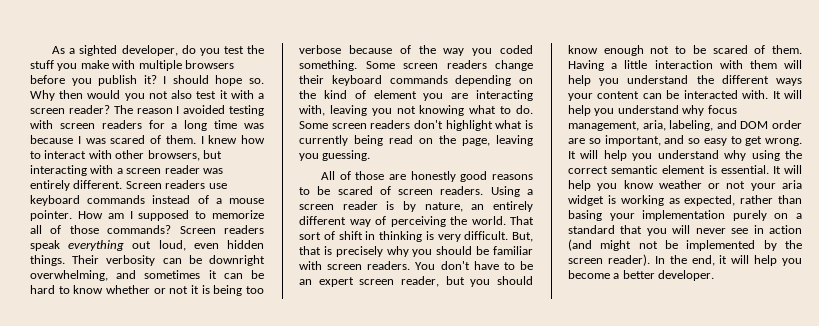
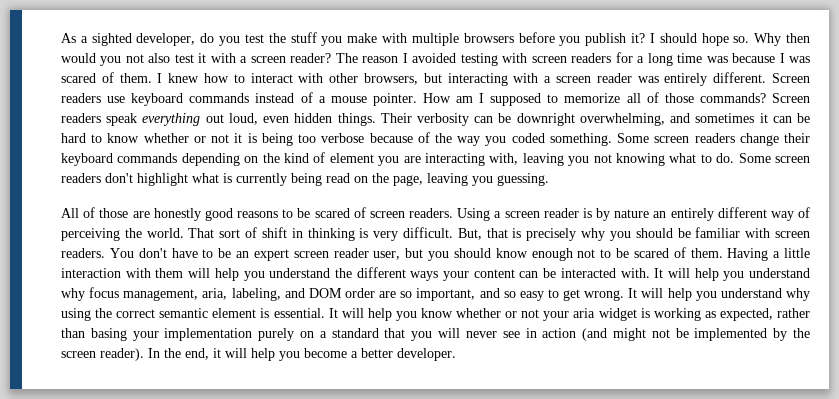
[424,202,463,212] nature, -> [614,209,650,218] nature
[401,276,439,287] reader, -> [333,248,401,260] reader user,
[658,180,702,189] weather -> [456,308,502,318] whether

